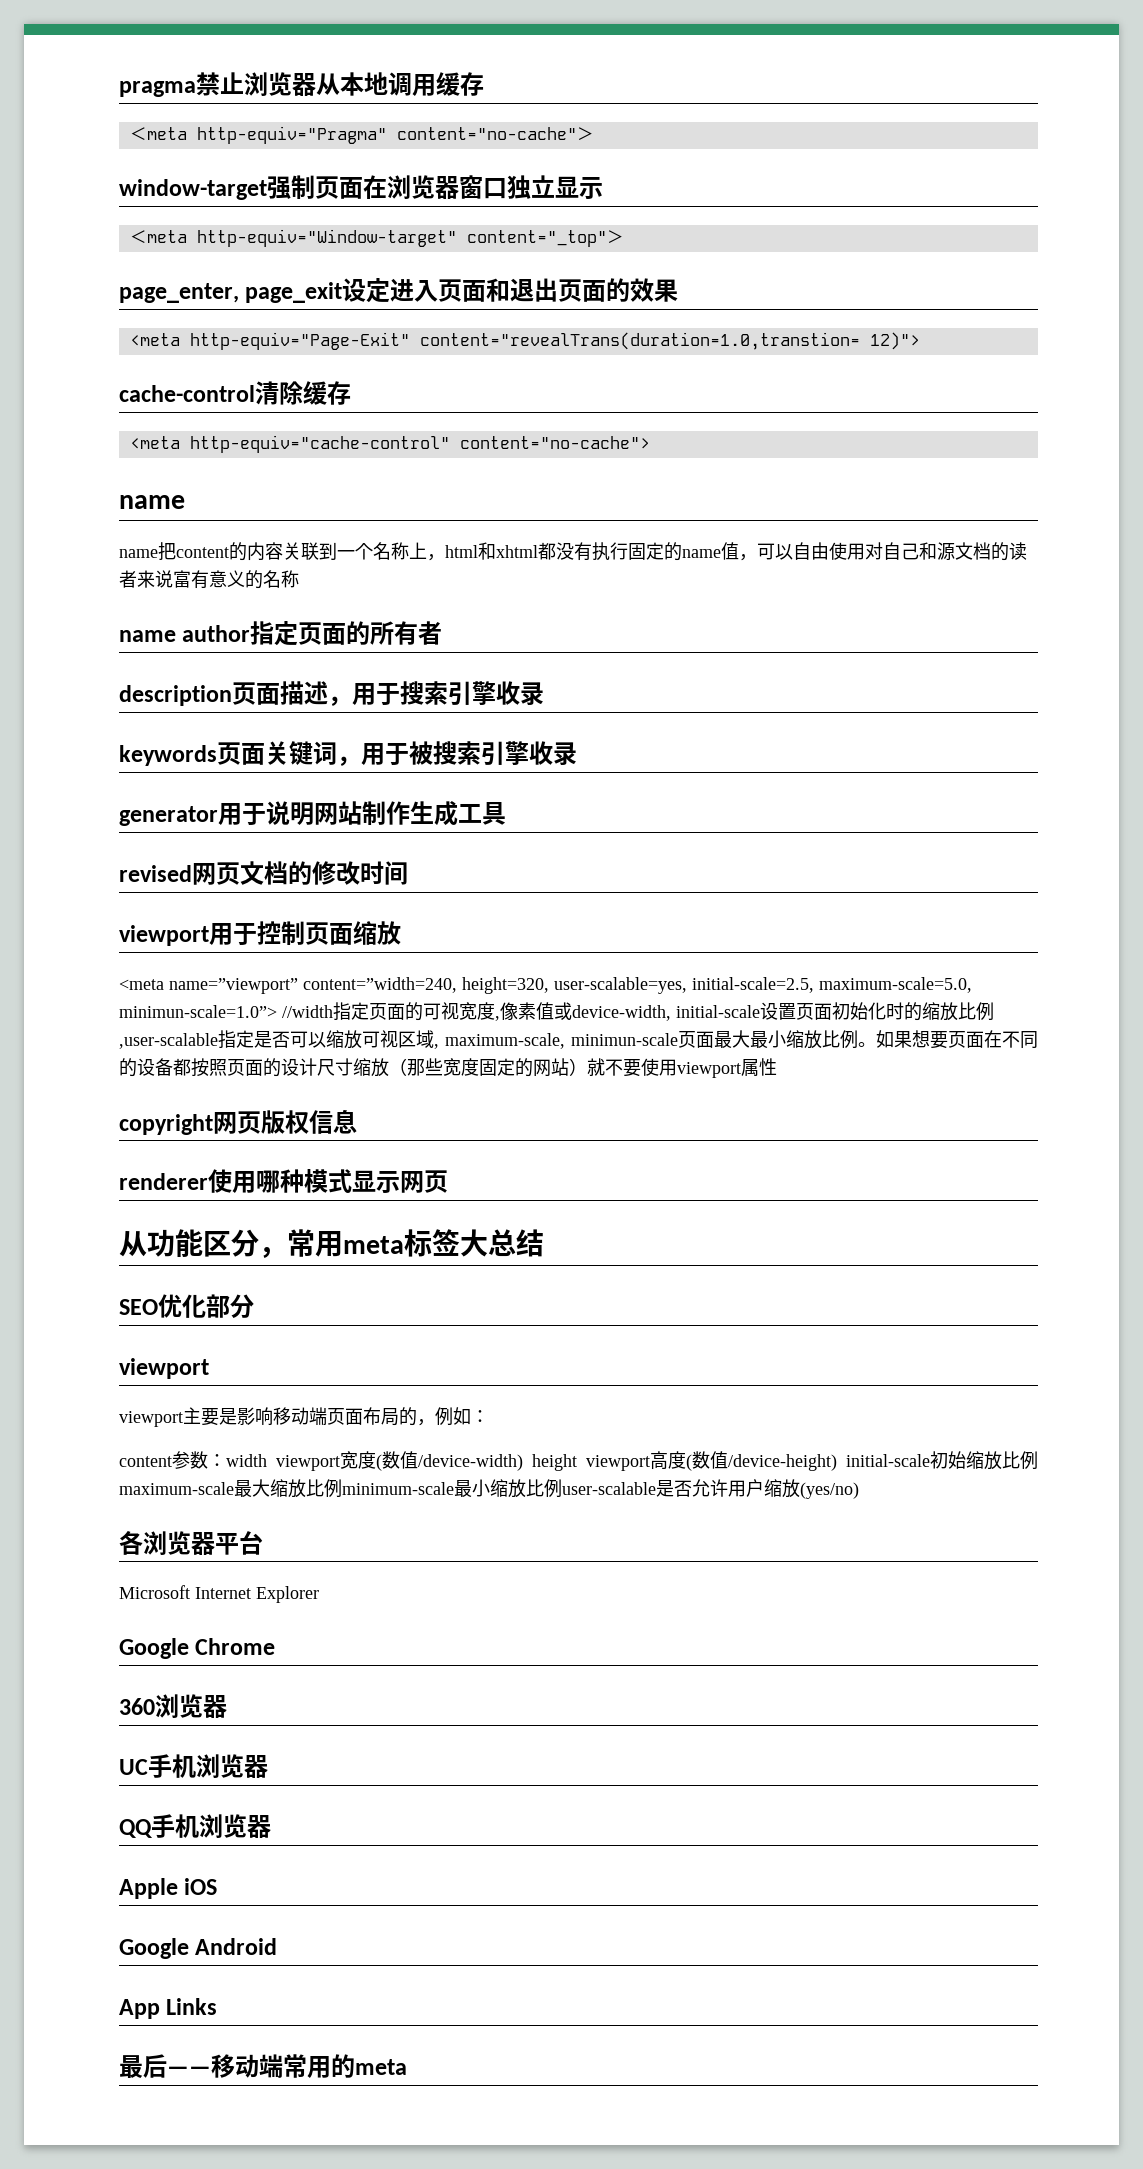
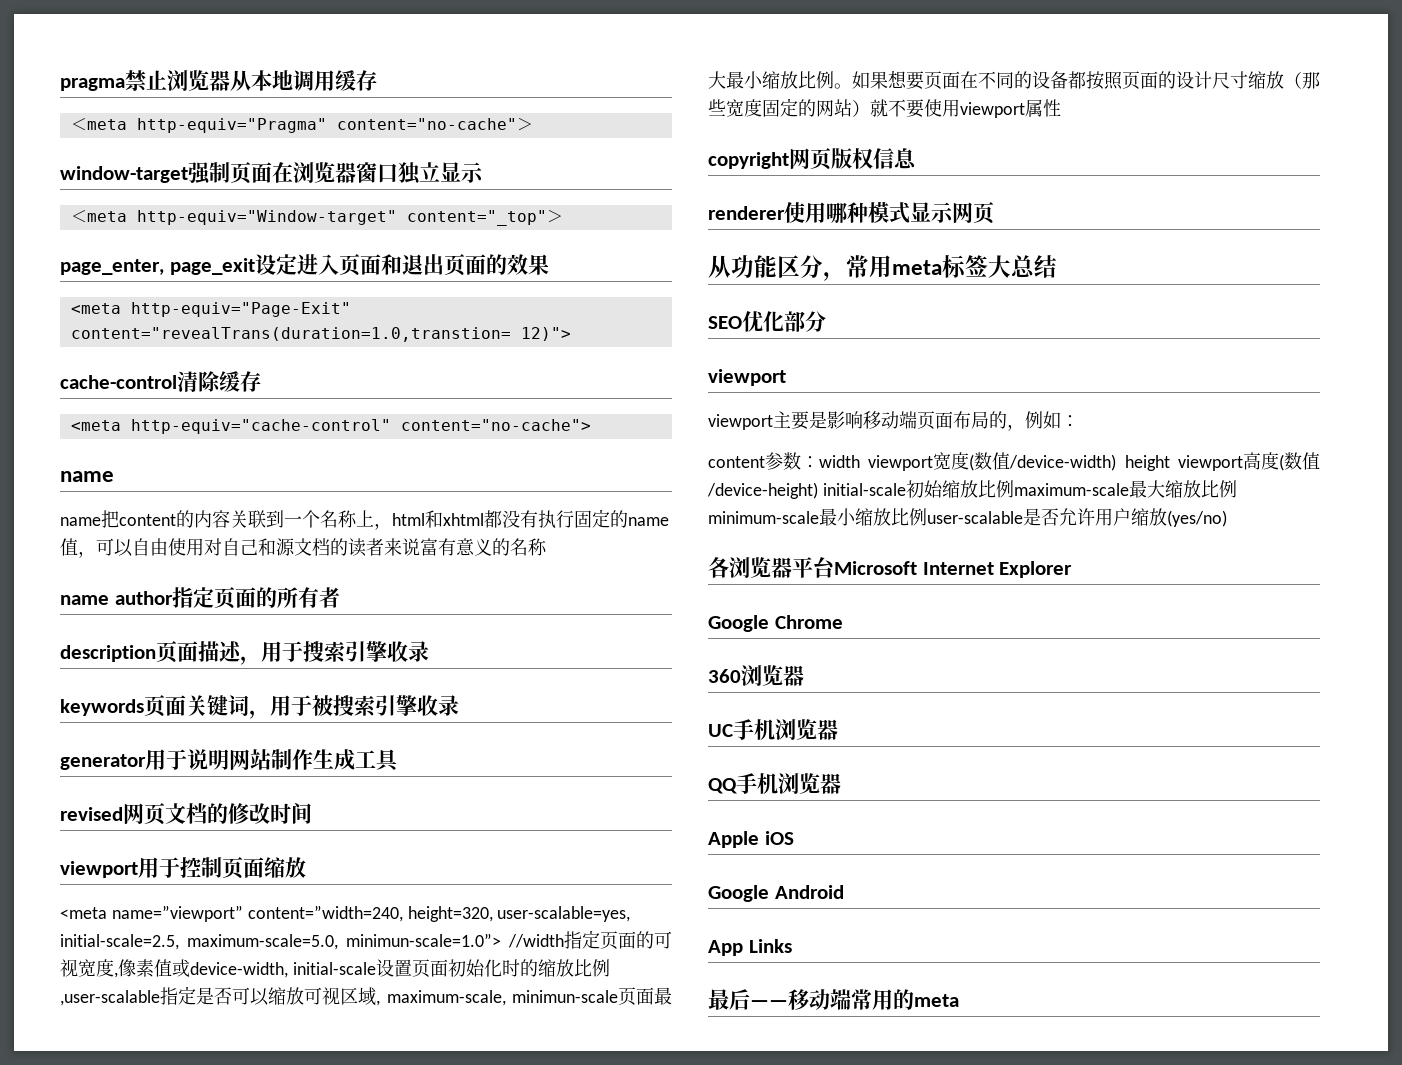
(263, 1543) // -> (835, 567) none

